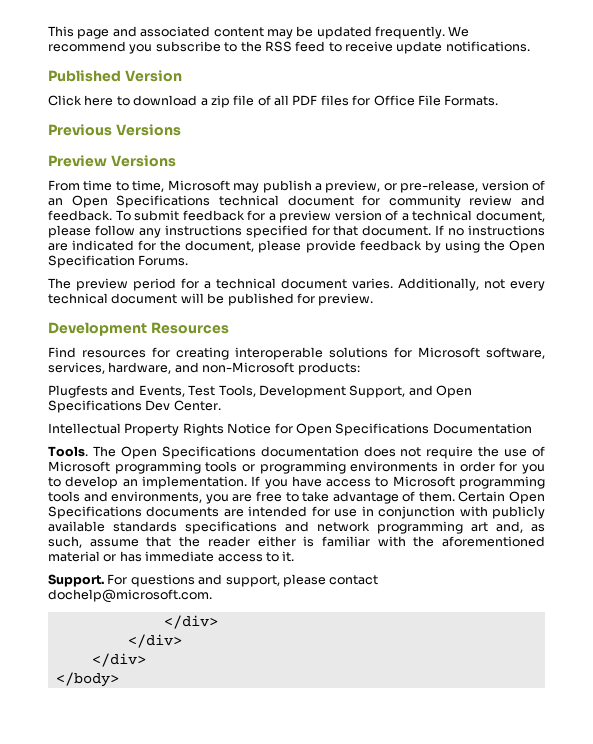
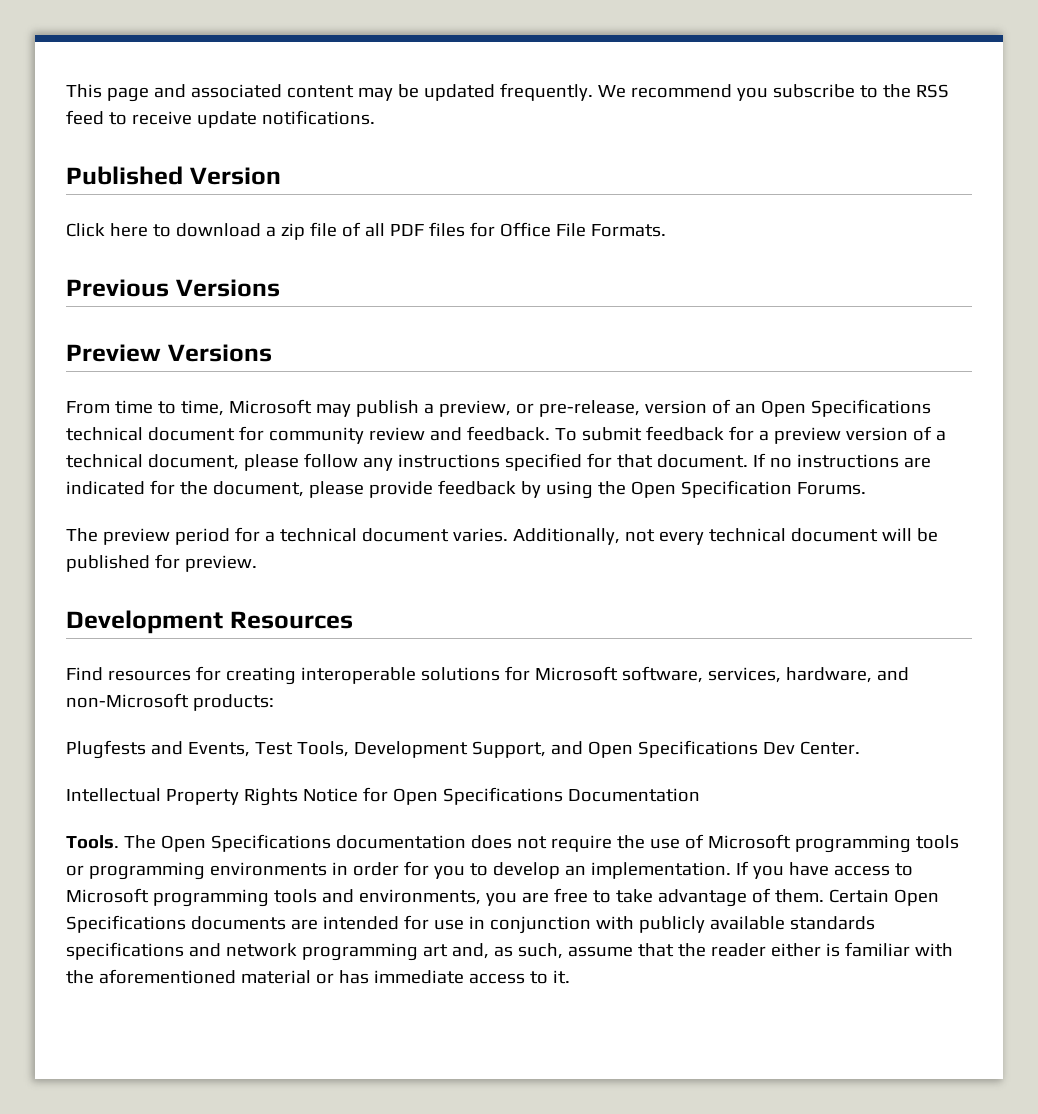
[48,574,379,587] [48,589,212,603] [163,615,218,629] [127,634,182,648] [91,653,146,667] [55,672,119,687] // Support. For questions and support, please contact dochelp@microsoft.com. // </div> // </div> // </div> // </body> -> (570, 977) none

